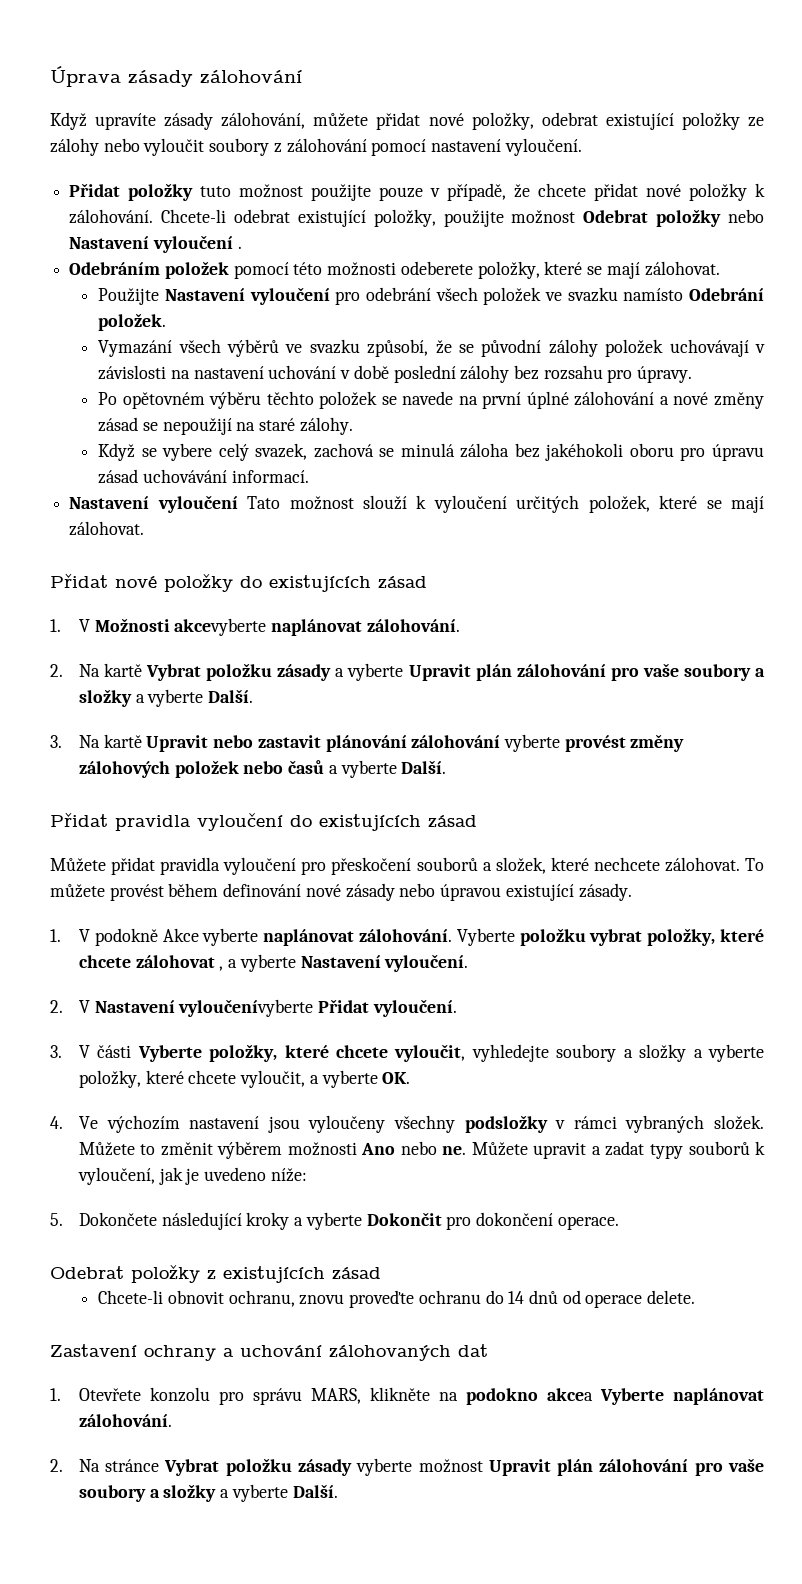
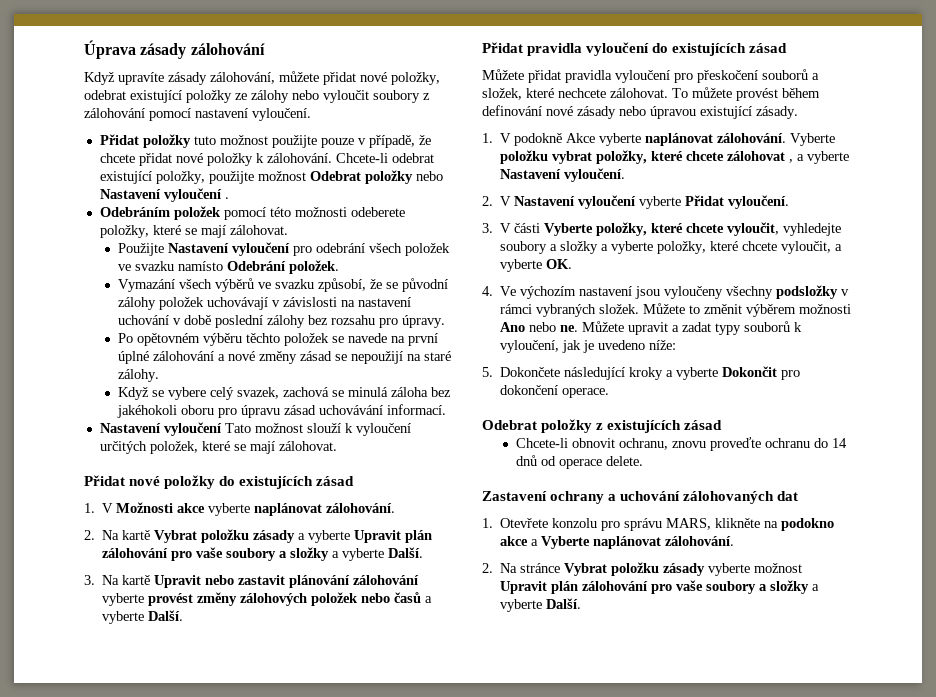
[174,618,267,636] akcevyberte -> [177,503,251,516] akce vyberte
[178,999,314,1017] vyloučenívyberte -> [578,195,682,209] vyloučení vyberte
[546,1388,593,1401] akcea -> [500,536,539,546] akce a

